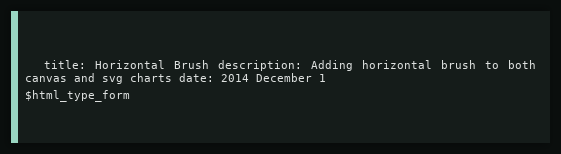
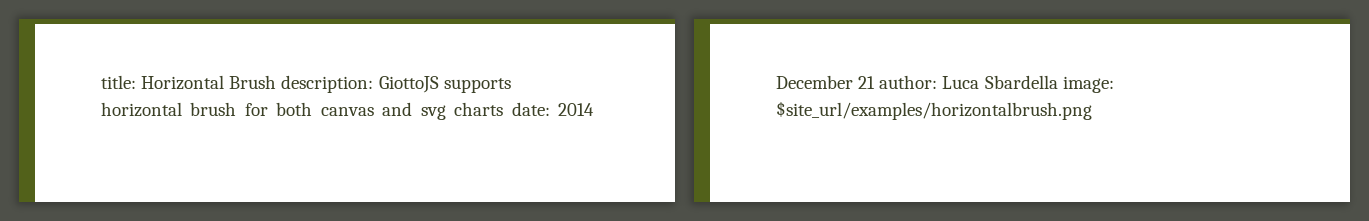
[310,60,353,71] Adding -> [378,76,511,93] GiottoJS supports
[484,61,499,69] to -> [244,103,268,116] for
[319,74,326,82] [25,90,130,102] 1 // $html_type_form -> [858,75,1114,93] [776,101,1092,120] 21 author: Luca Sbardella image: $site_url/examples/horizontalbrush.png

